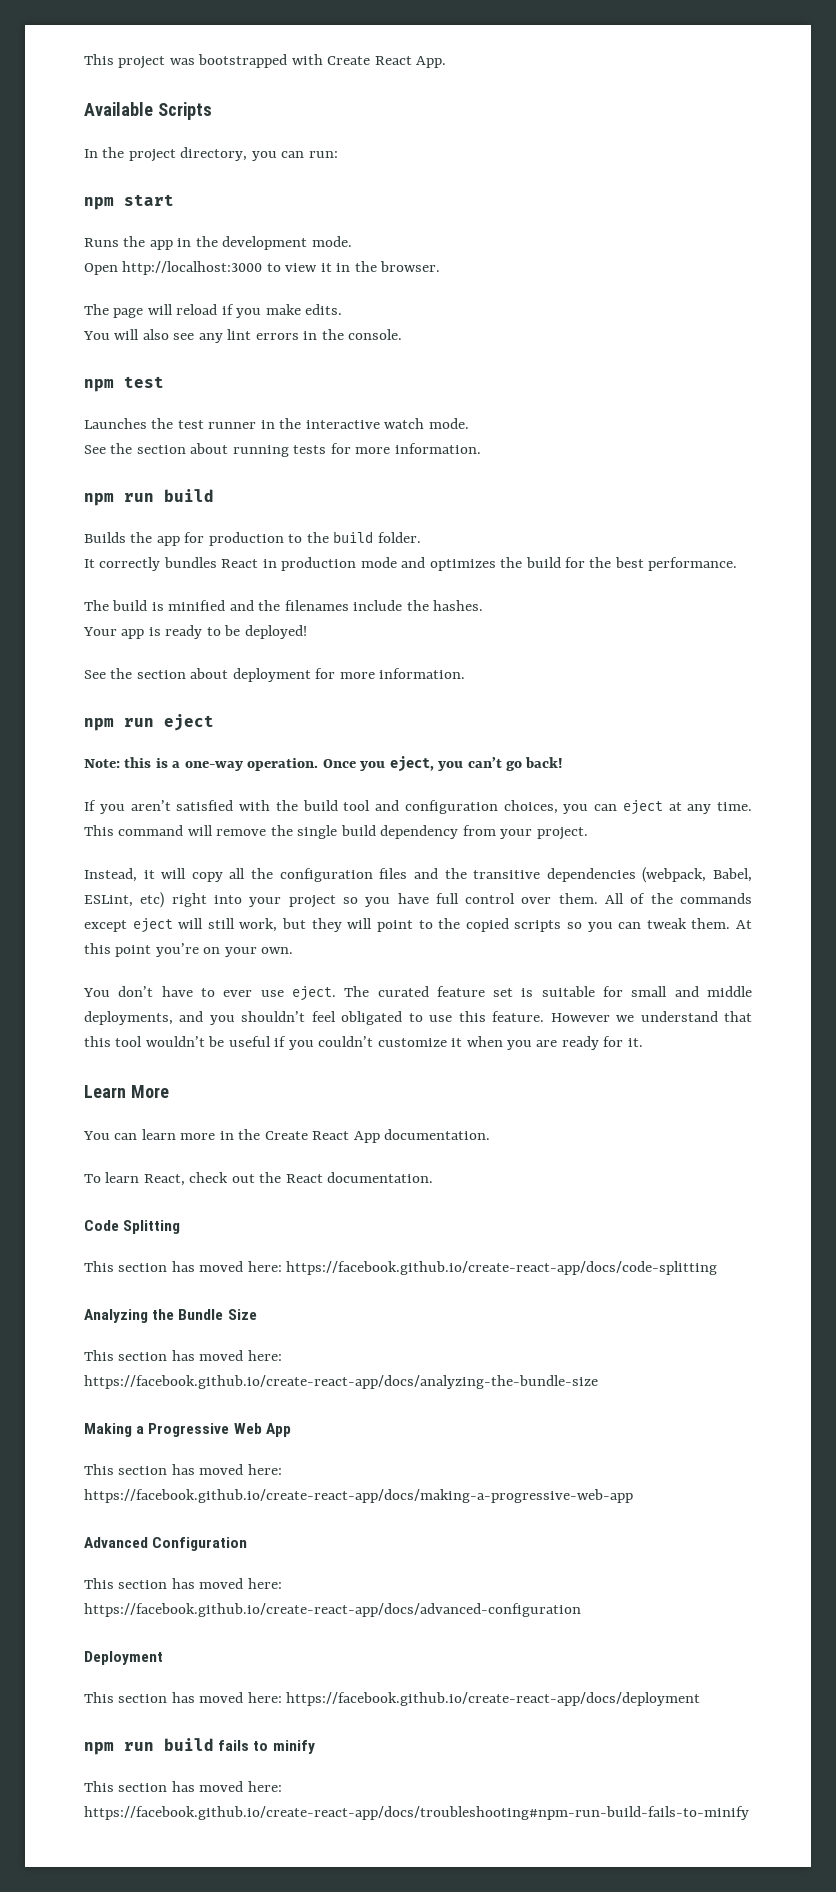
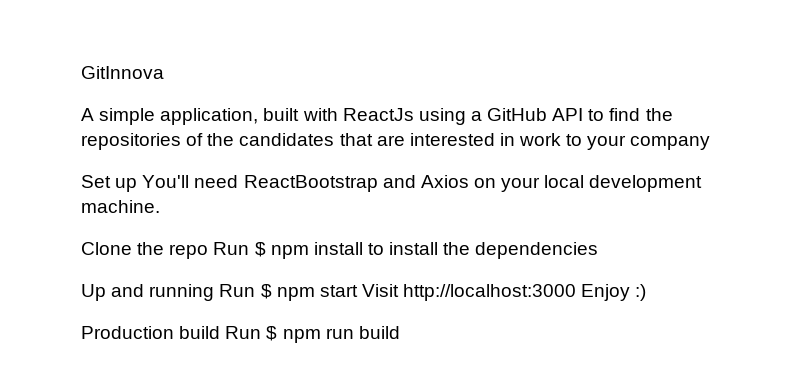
[84,54,447,69] [84,102,212,120] [84,147,338,162] [84,194,174,210] [84,236,352,250] [84,261,441,275] [84,304,343,318] [83,329,403,343] [84,376,164,392] [84,418,469,429] [84,443,481,457] [84,489,214,506] [84,531,421,546] [84,557,738,571] [84,600,484,611] [83,625,307,639] [84,668,466,682] [84,714,214,731] [84,756,564,772] [84,800,752,815] [84,825,588,840] [84,867,753,883] [84,892,752,908] [84,918,752,933] [84,943,294,957] [83,986,752,1001] [84,1011,752,1025] [84,1036,643,1050] [84,1085,169,1098] [83,1129,491,1143] [84,1172,434,1186] [84,1220,181,1234] [84,1261,718,1275] [84,1309,257,1323] [84,1350,282,1361] [84,1375,598,1389] [84,1423,291,1437] [84,1464,282,1475] [84,1489,633,1503] [84,1537,248,1551] [84,1578,282,1589] [84,1603,581,1617] [84,1651,163,1665] [84,1692,701,1706] [84,1738,315,1755] [84,1781,282,1792] [84,1806,749,1820] This project was bootstrapped with Create React App. // Available Scripts // In the project directory, you can run: // npm start // Runs the app in the development mode. // Open http://localhost:3000 to view it in the browser. // The page will reload if you make edits. // You will also see any lint errors in the console. // npm test // Launches the test runner in the interactive watch mode. // See the section about running tests for more information. // npm run build // Builds the app for production to the build folder. // It correctly bundles React in production mode and optimizes the build for the best performance. // The build is minified and the filenames include the hashes. // Your app is ready to be deployed! // See the section about deployment for more information. // npm run eject // Note: this is a one-way operation. Once you eject, you can’t go back! // If you aren’t satisfied with the build tool and configuration choices, you can eject at any time. This command will remove the single build dependency from your project. // Instead, it will copy all the configuration files and the transitive dependencies (webpack, Babel, ESLint, etc) right into your project so you have full control over them. All of the commands except eject will still work, but they will point to the copied scripts so you can tweak them. At this point you’re on your own. // You don’t have to ever use eject. The curated feature set is suitable for small and middle deployments, and you shouldn’t feel obligated to use this feature. However we understand that this tool wouldn’t be useful if you couldn’t customize it when you are ready for it. // Learn More // You can learn more in the Create React App documentation. // To learn React, check out the React documentation. // Code Splitting // This section has moved here: https://facebook.github.io/create-react-app/docs/code-splitting // Analyzing the Bundle Size // This section has moved here: https://facebook.github.io/create-react-app/docs/analyzing-the-bundle-size // Making a Progressive Web App // This section has moved here: https://facebook.github.io/create-react-app/docs/making-a-progressive-web-app // Advanced Configuration // This section has moved here: https://facebook.github.io/create-react-app/docs/advanced-configuration // Deployment // This section has moved here: https://facebook.github.io/create-react-app/docs/deployment // npm run build fails to minify // This section has moved here: https://facebook.github.io/create-react-app/docs/troubleshooting#npm-run-build-fails-to-minify -> [81,66,164,79] [81,108,673,125] [81,133,711,150] [81,175,703,192] [81,200,160,213] [81,242,599,259] [81,284,647,301] [81,326,400,343] GitInnova // A simple application, built with ReactJs using a GitHub API to find the repositories of the candidates that are interested in work to your company // Set up You'll need ReactBootstrap and Axios on your local development machine. // Clone the repo Run $ npm install to install the dependencies // Up and running Run $ npm start Visit http://localhost:3000 Enjoy :) // Production build Run $ npm run build

